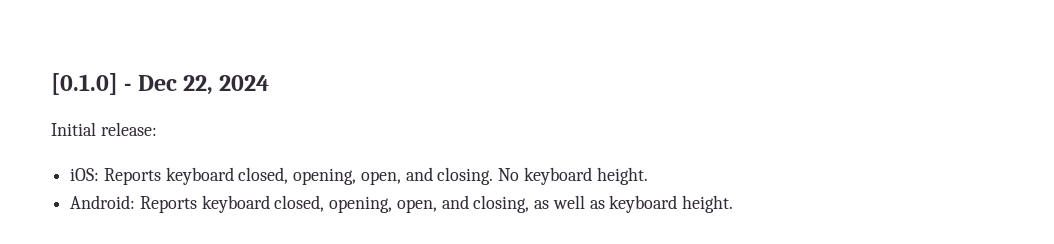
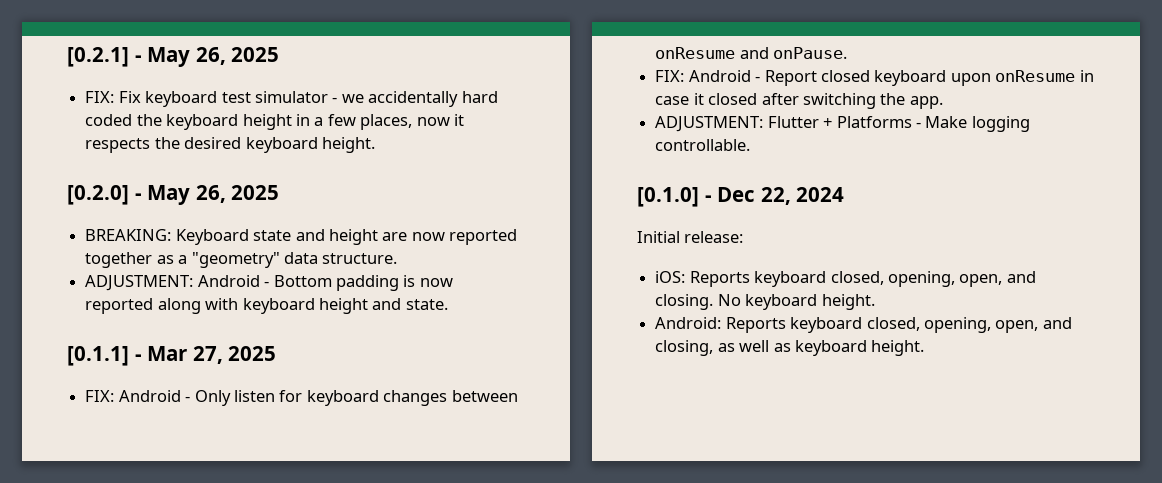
(51, 84) none -> [67,47,280,67] [85,91,498,107] [85,114,465,130] [85,137,375,153] [67,185,280,205] [85,229,518,245] [85,252,398,268] [85,275,453,291] [85,298,448,314] [67,346,277,366] [85,390,518,406] [655,47,848,59] [655,70,1094,86] [655,93,943,109] [655,116,1030,132] [655,139,751,151] [0.2.1] - May 26, 2025 // FIX: Fix keyboard test simulator - we accidentally hard coded the keyboard height in a few places, now it respects the desired keyboard height. // [0.2.0] - May 26, 2025 // BREAKING: Keyboard state and height are now reported together as a "geometry" data structure. // ADJUSTMENT: Android - Bottom padding is now reported along with keyboard height and state. // [0.1.1] - Mar 27, 2025 // FIX: Android - Only listen for keyboard changes between onResume and onPause. // FIX: Android - Report closed keyboard upon onResume in case it closed after switching the app. // ADJUSTMENT: Flutter + Platforms - Make logging controllable. //

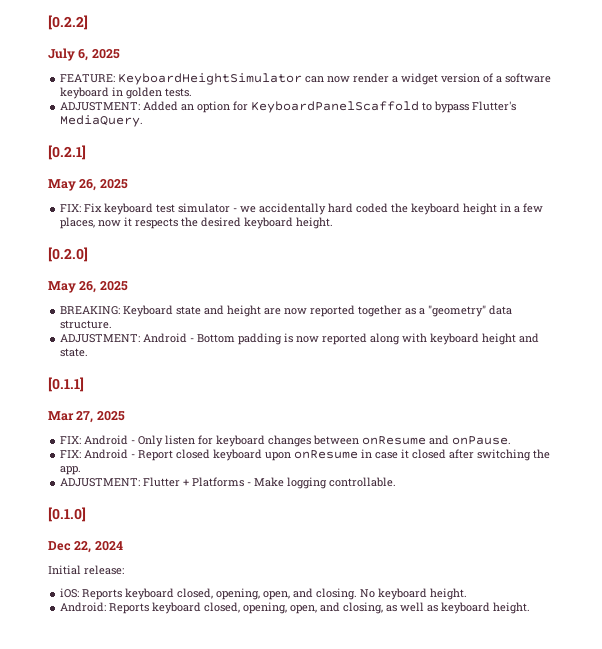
(67, 57) none -> [48,15,88,30] [48,48,120,61] [60,73,552,85] [60,87,193,99] [60,101,517,113] [60,115,144,127] [0.2.2] // July 6, 2025 // FEATURE: KeyboardHeightSimulator can now render a widget version of a software keyboard in golden tests. // ADJUSTMENT: Added an option for KeyboardPanelScaffold to bypass Flutter's MediaQuery. //
[134,55,142,62] - -> (86, 152) //
[134,193,142,200] - -> (88, 254) //
[134,354,142,361] - -> (84, 384) //
[704,195,712,202] - -> (86, 514) //

